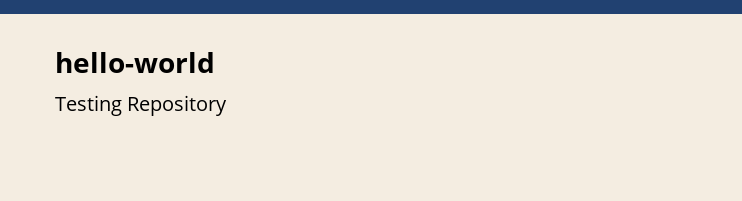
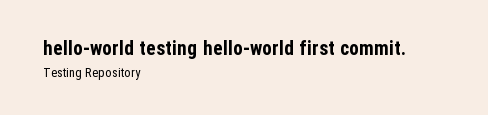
[55,52,215,73] hello-world -> [43,40,407,59] hello-world testing hello-world first commit.

